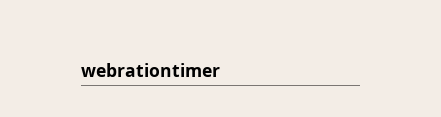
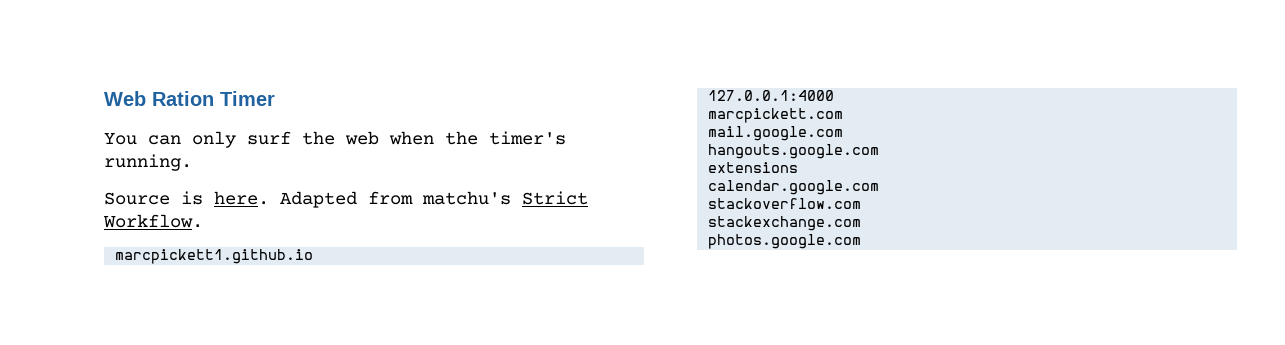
[81,63,220,77] webrationtimer -> [104,91,275,106] [104,131,566,148] [104,154,192,171] [104,191,588,208] [103,214,203,228] [115,249,314,264] [708,90,835,101] [708,108,844,123] [708,126,844,141] [708,144,880,159] [708,162,799,173] [708,180,880,195] [708,198,862,209] [708,216,862,231] [708,234,862,249] Web Ration Timer // You can only surf the web when the timer's running. // Source is here. Adapted from matchu's Strict Workflow. // marcpickett1.github.io // 127.0.0.1:4000 // marcpickett.com // mail.google.com // hangouts.google.com // extensions // calendar.google.com // stackoverflow.com // stackexchange.com // photos.google.com

